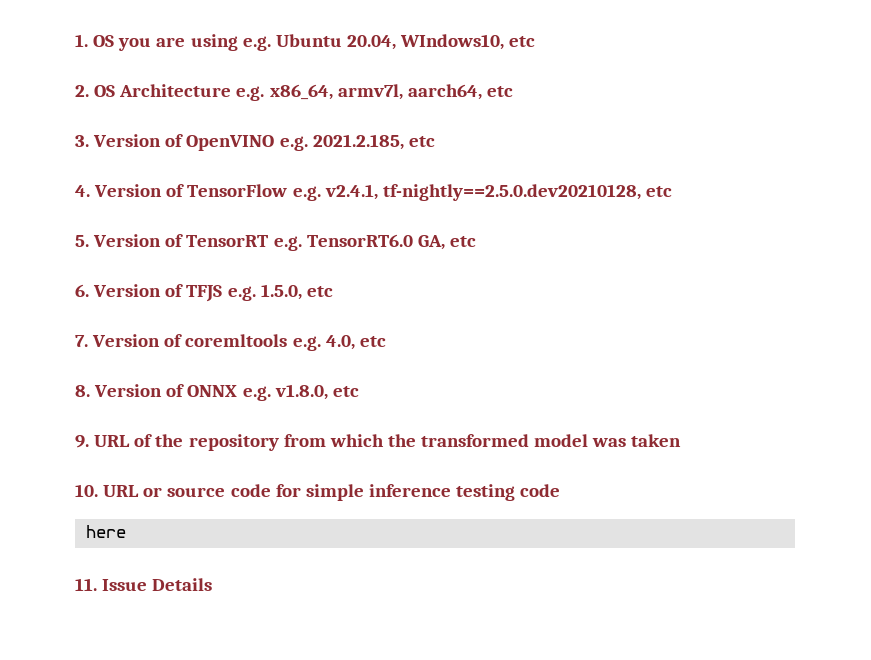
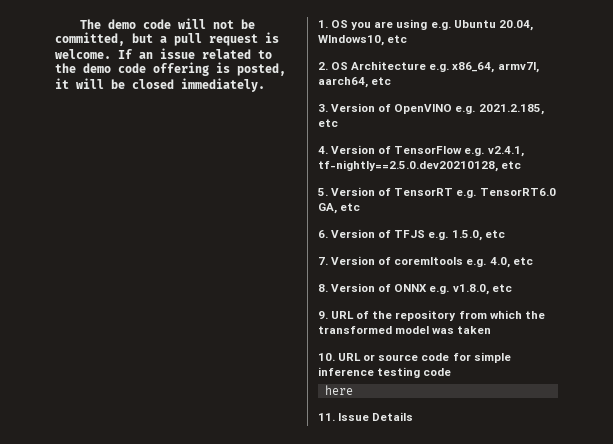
(75, 40) none -> [79,18,255,29] [55,32,279,46] [55,48,272,59] [55,62,286,76] [55,78,265,92] The demo code will not be committed, but a pull request is welcome. If an issue related to the demo code offering is posted, it will be closed immediately. //

